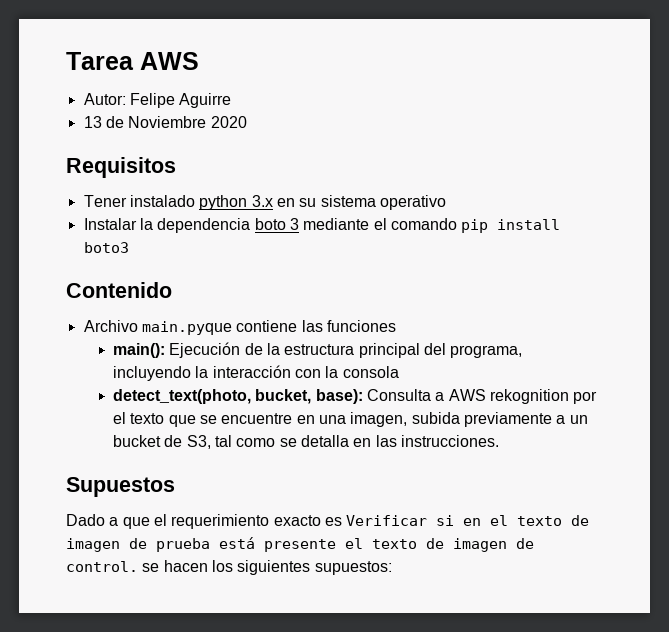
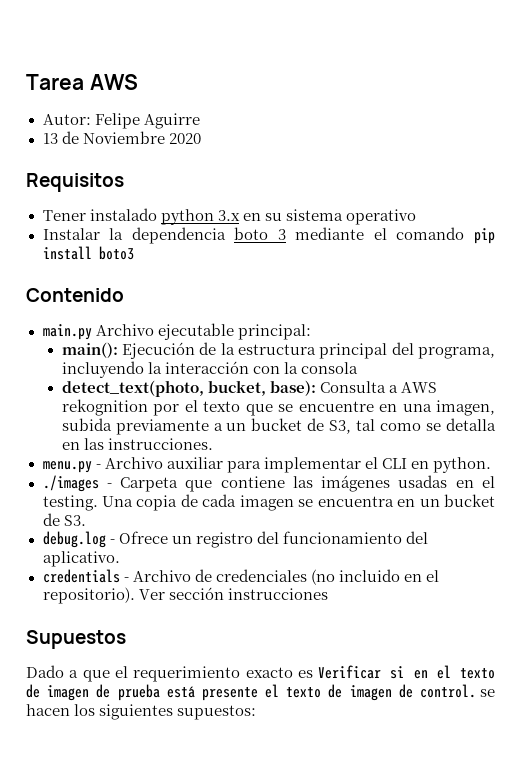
[83,320,396,335] Archivo main.pyque contiene las funciones -> [42,323,311,340] main.py Archivo ejecutable principal:
(499, 441) none -> [42,457,491,473] [42,475,495,492] [42,494,495,511] [42,513,86,526] [42,531,428,548] [42,551,120,567] [42,569,439,585] [42,587,328,604] // menu.py - Archivo auxiliar para implementar el CLI en python. // ./images - Carpeta que contiene las imágenes usadas en el testing. Una copia de cada imagen se encuentra en un bucket de S3. // debug.log - Ofrece un registro del funcionamiento del aplicativo. // credentials - Archivo de credenciales (no incluido en el repositorio). Ver sección instrucciones

